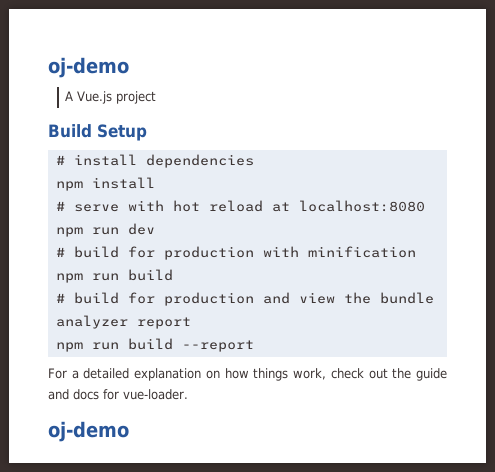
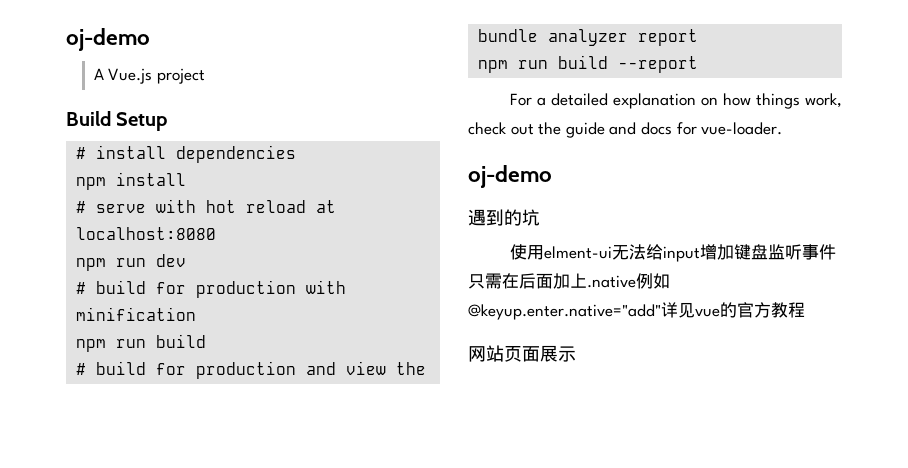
(129, 431) none -> [468,209,540,226] [510,244,837,262] [468,273,670,289] [468,302,805,320] [468,345,576,362] // 遇到的坑 // 使用elment-ui无法给input增加键盘监听事件只需在后面加上.native例如@keyup.enter.native="add"详见vue的官方教程 // 网站页面展示

